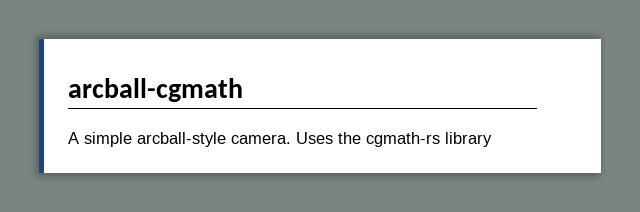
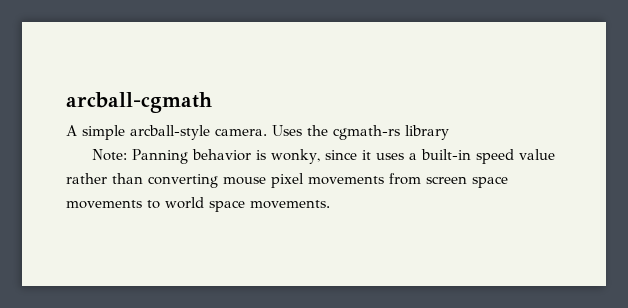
(492, 139) none -> [92,149,556,164] [66,173,508,188] [66,197,330,212] // Note: Panning behavior is wonky, since it uses a built-in speed value rather than converting mouse pixel movements from screen space movements to world space movements.

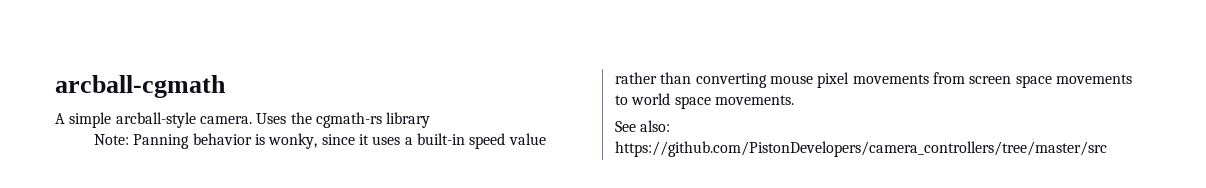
(330, 204) none -> [615,120,671,132] [615,141,1107,157] // See also: https://github.com/PistonDevelopers/camera_controllers/tree/master/src

